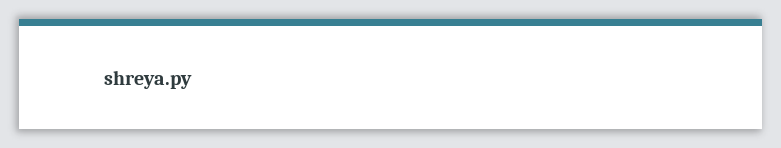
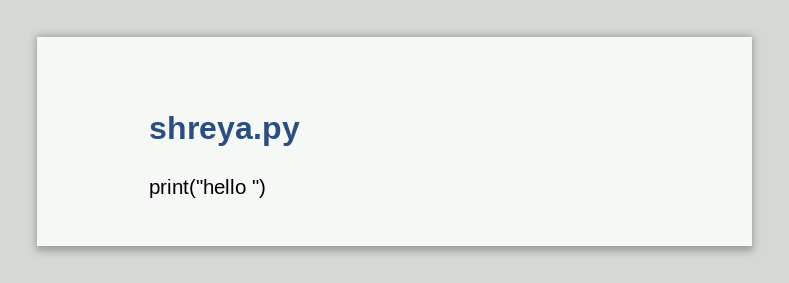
(192, 79) none -> [149,179,266,198] // print("hello ")

